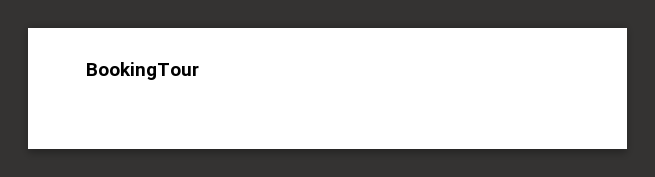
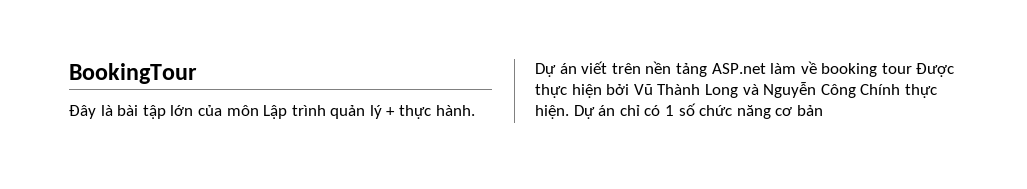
(199, 71) none -> [69,105,475,119] [535,61,955,77] [535,82,937,98] [535,103,823,119] // Đây là bài tập lớn của môn Lập trình quản lý + thực hành. Dự án viết trên nền tảng ASP.net làm về booking tour Được thực hiện bởi Vũ Thành Long và Nguyễn Công Chính thực hiện. Dự án chỉ có 1 số chức năng cơ bản

